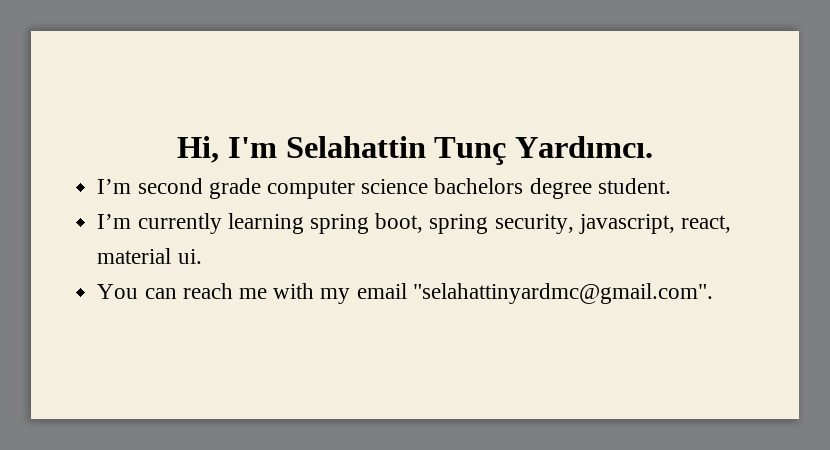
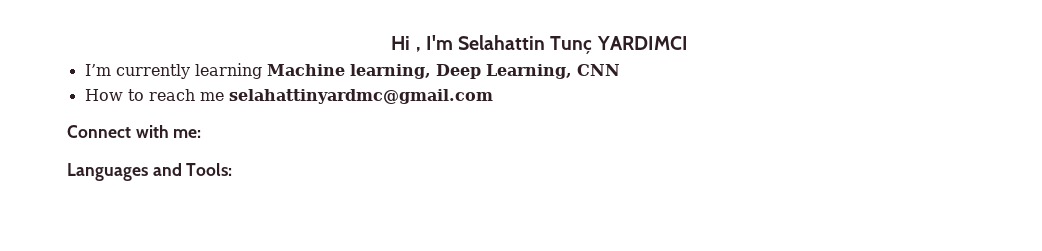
[176,136,219,163] Hi, -> [391,36,421,52] Hi ,
[515,136,654,158] [97,178,671,199] [97,213,731,234] [97,248,202,264] [97,283,713,304] Yardımcı. // I’m second grade computer science bachelors degree student. // I’m currently learning spring boot, spring security, javascript, react, material ui. // You can reach me with my email "selahattinyardmc@gmail.com". -> [596,36,688,50] [84,63,620,79] [84,89,493,104] [67,125,202,138] [67,163,233,181] YARDIMCI // I’m currently learning Machine learning, Deep Learning, CNN // How to reach me selahattinyardmc@gmail.com // Connect with me: // Languages and Tools:

